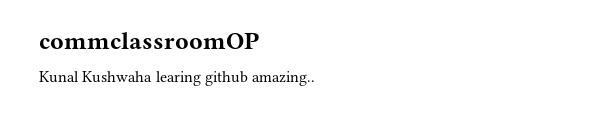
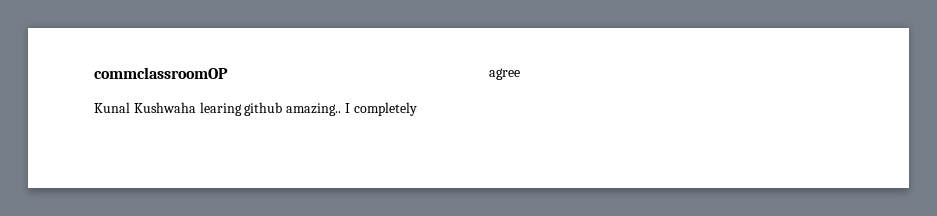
(316, 78) none -> [344,102,417,116] [489,68,520,80] I completely agree

